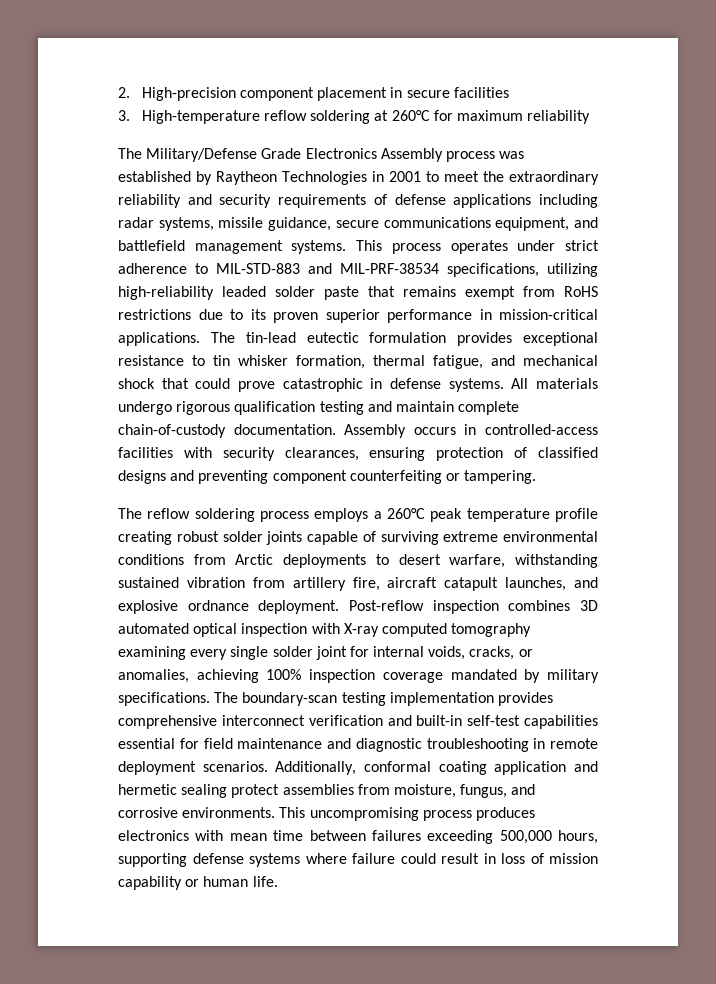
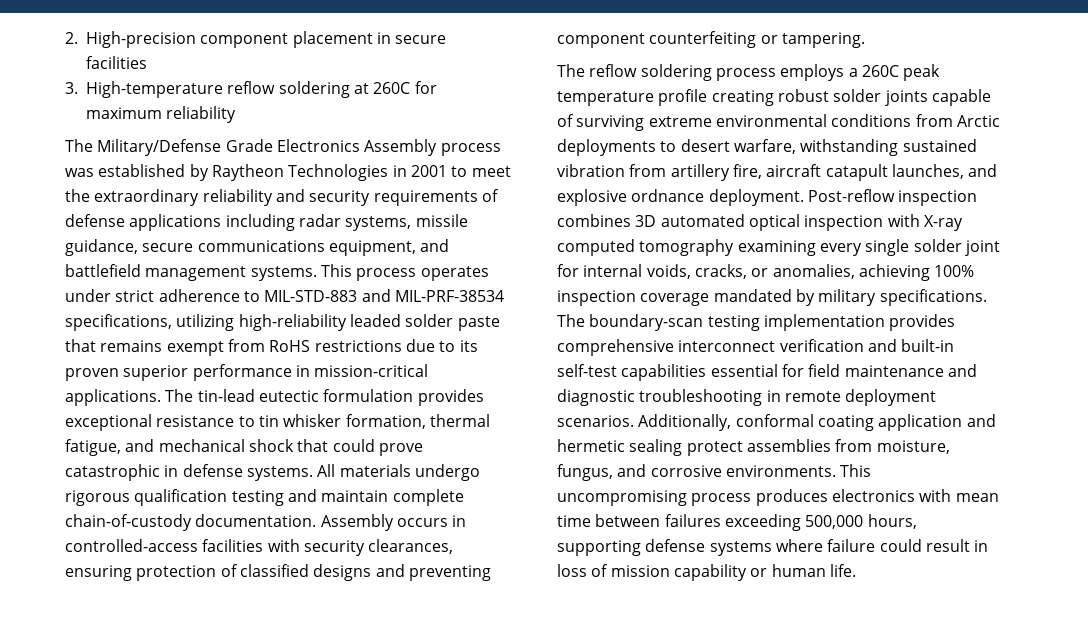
[391,110,430,121] 260°C -> [373,82,411,94] 260C
[387,508,425,519] 260°C -> [861,65,899,77] 260C

